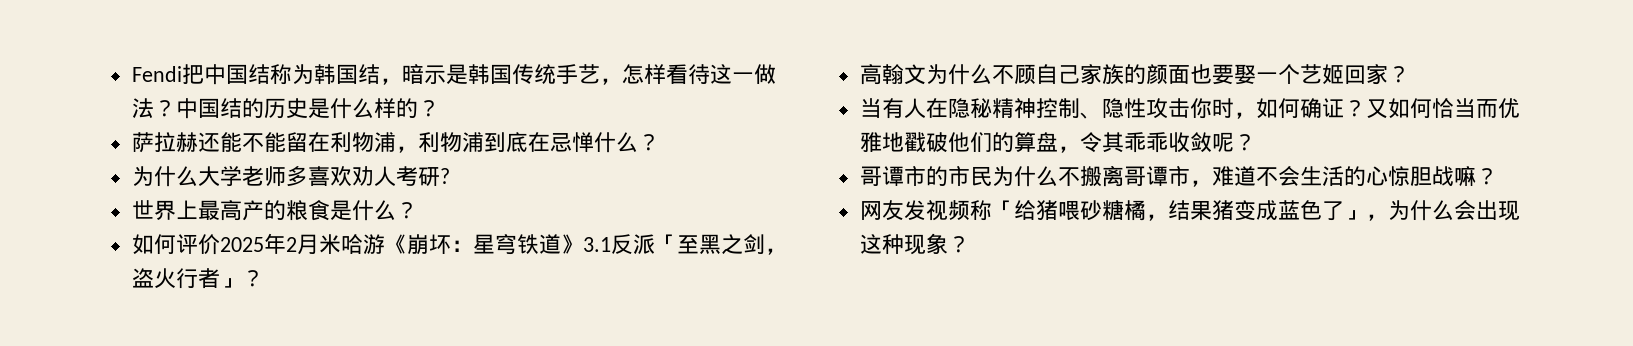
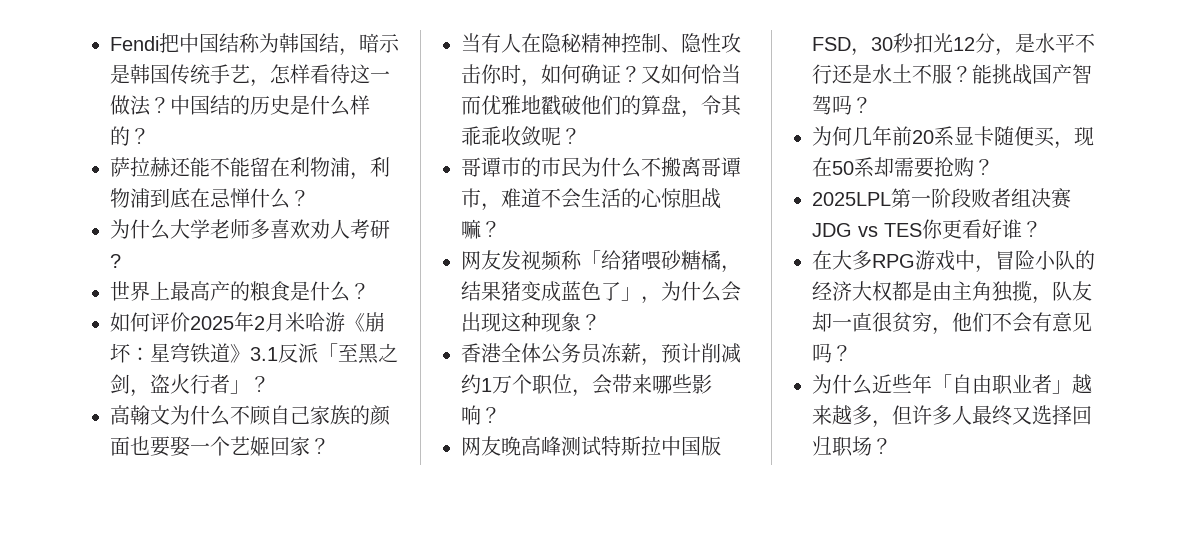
(970, 244) none -> [461,343,741,366] [461,374,712,397] [461,405,501,425] [461,436,721,456] [812,33,1095,56] [812,64,1092,85] [812,95,872,115] [812,126,1094,149] [812,157,994,178] [812,188,1071,209] [812,219,1042,239] [812,250,1095,273] [812,281,1092,304] [812,312,1092,335] [812,343,852,363] [812,374,1092,395] [812,405,1092,428] [812,436,892,457] // 香港全体公务员冻薪，预计削减约1万个职位，会带来哪些影响？ // 网友晚高峰测试特斯拉中国版FSD，30秒扣光12分，是水平不行还是水土不服？能挑战国产智驾吗？ // 为何几年前20系显卡随便买，现在50系却需要抢购？ // 2025LPL第一阶段败者组决赛JDG vs TES你更看好谁？ // 在大多RPG游戏中，冒险小队的经济大权都是由主角独揽，队友却一直很贫穷，他们不会有意见吗？ // 为什么近些年「自由职业者」越来越多，但许多人最终又选择回归职场？

